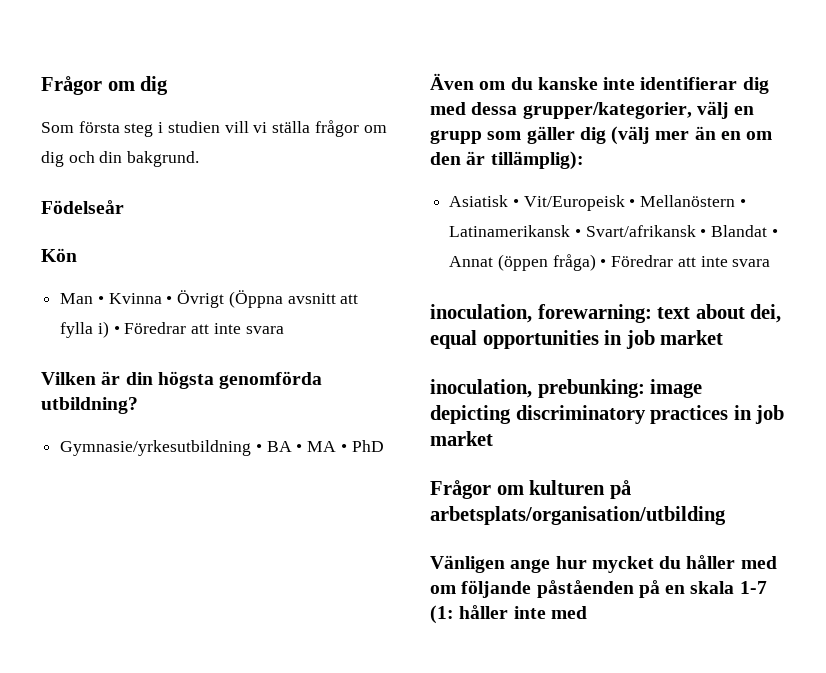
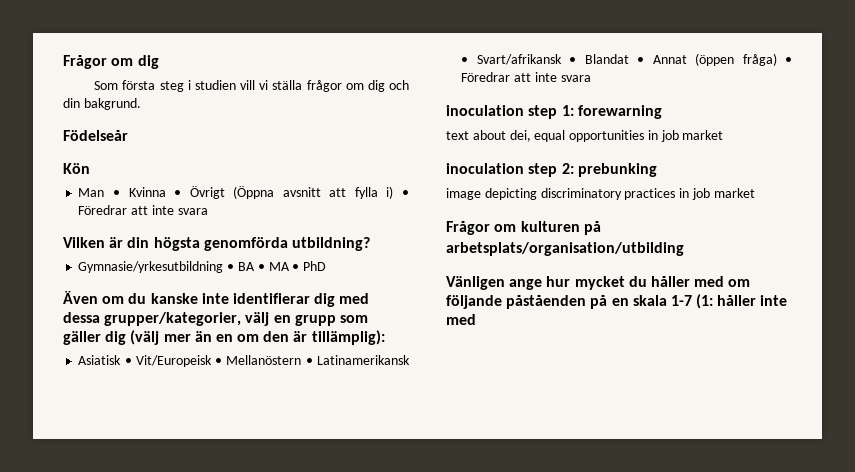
[430,304,652,323] inoculation, forewarning: -> [446,105,662,119] inoculation step 1: forewarning //
[430,379,645,398] inoculation, prebunking: -> [446,163,657,177] inoculation step 2: prebunking //

